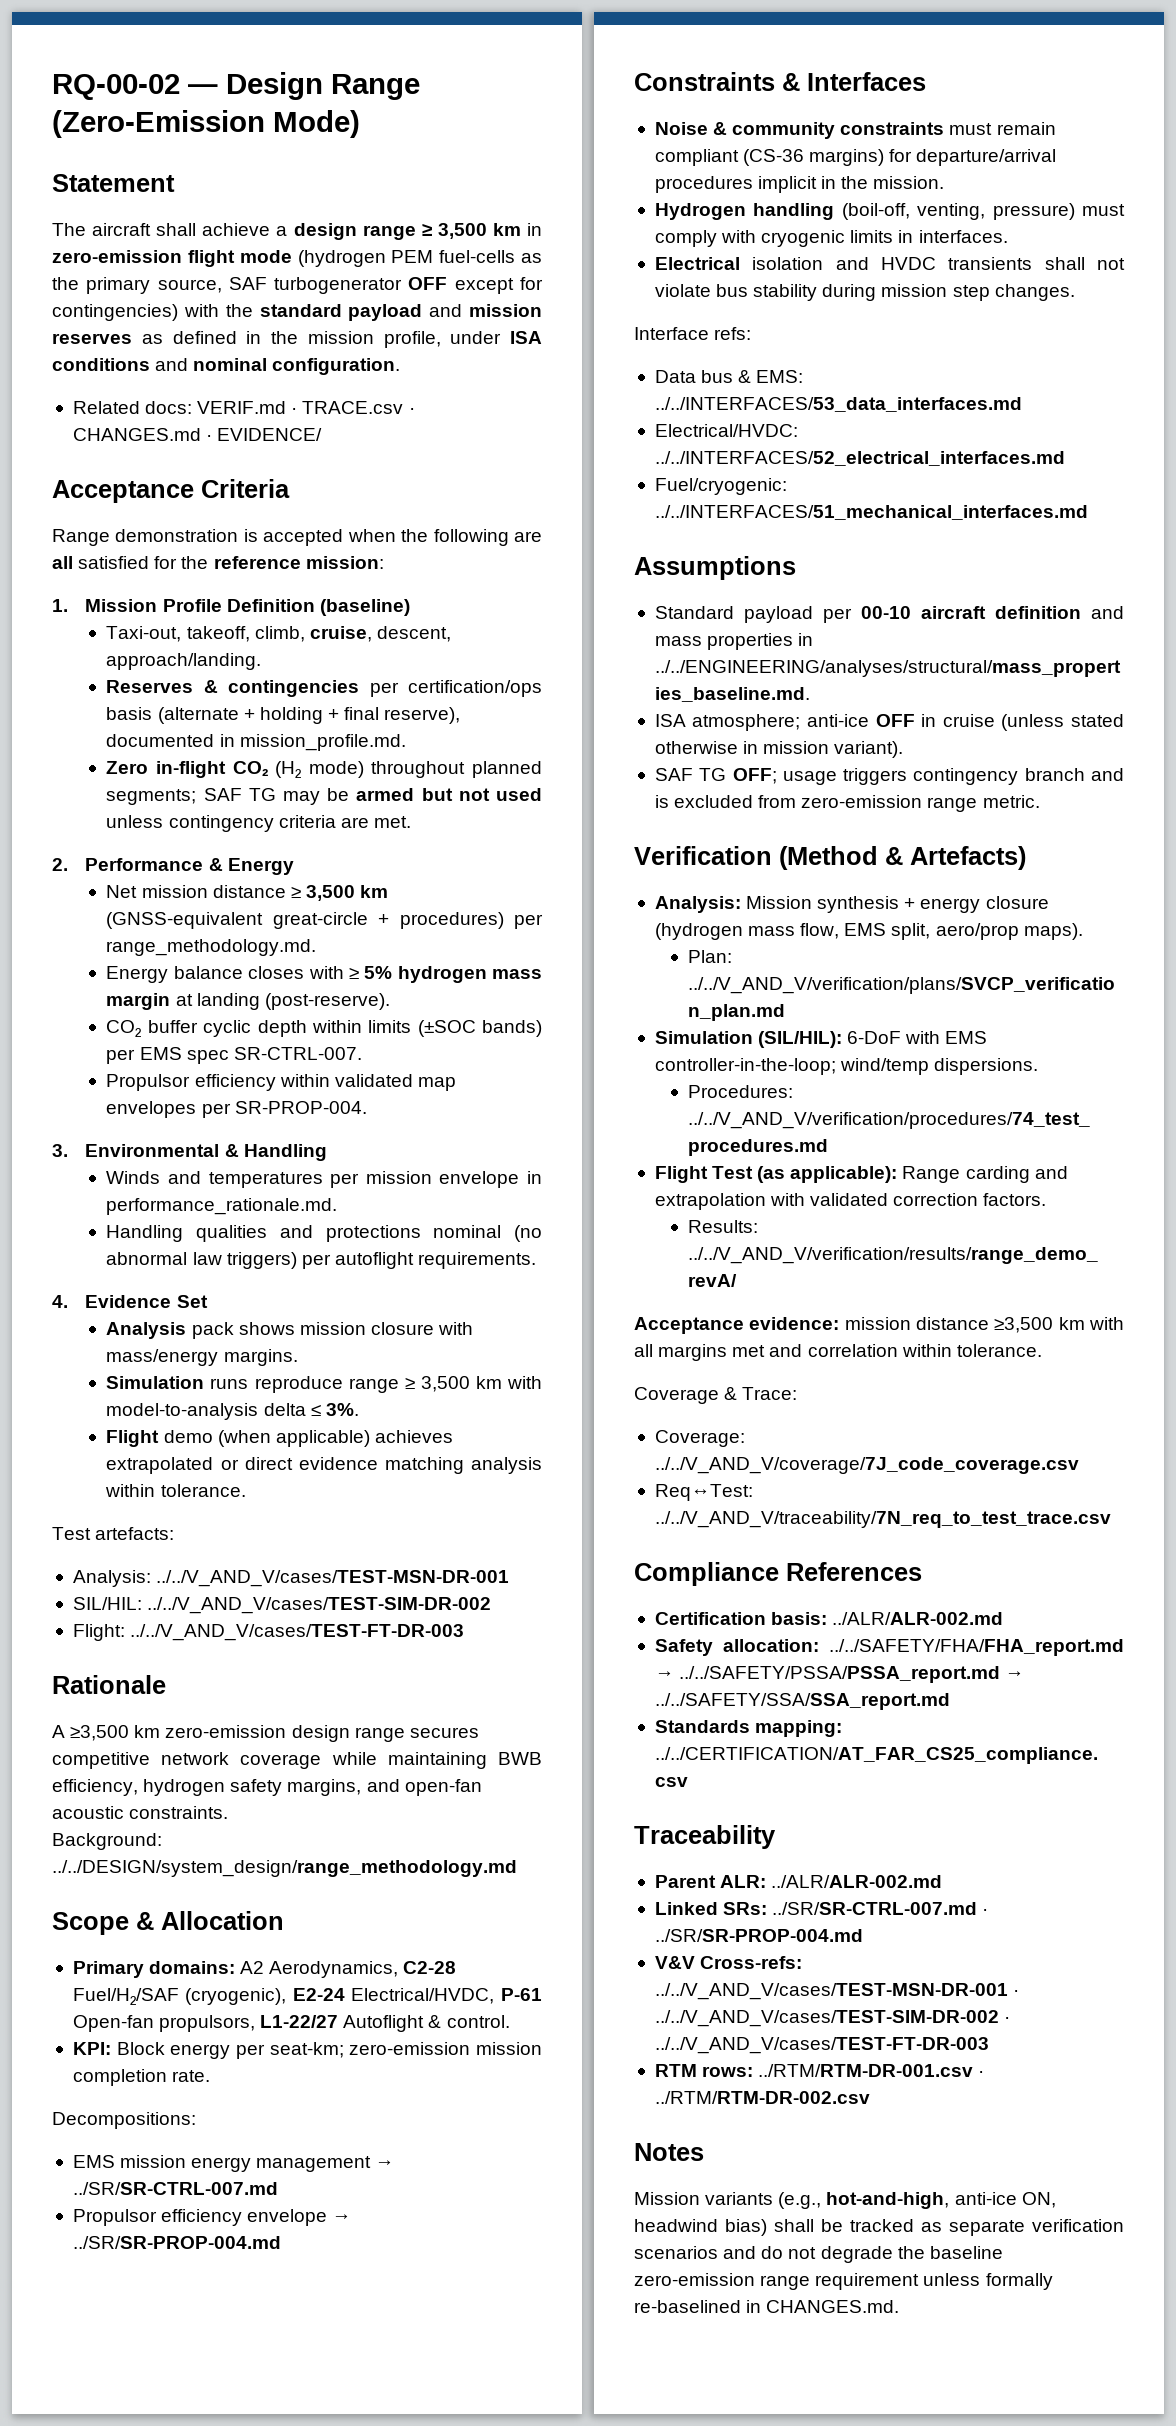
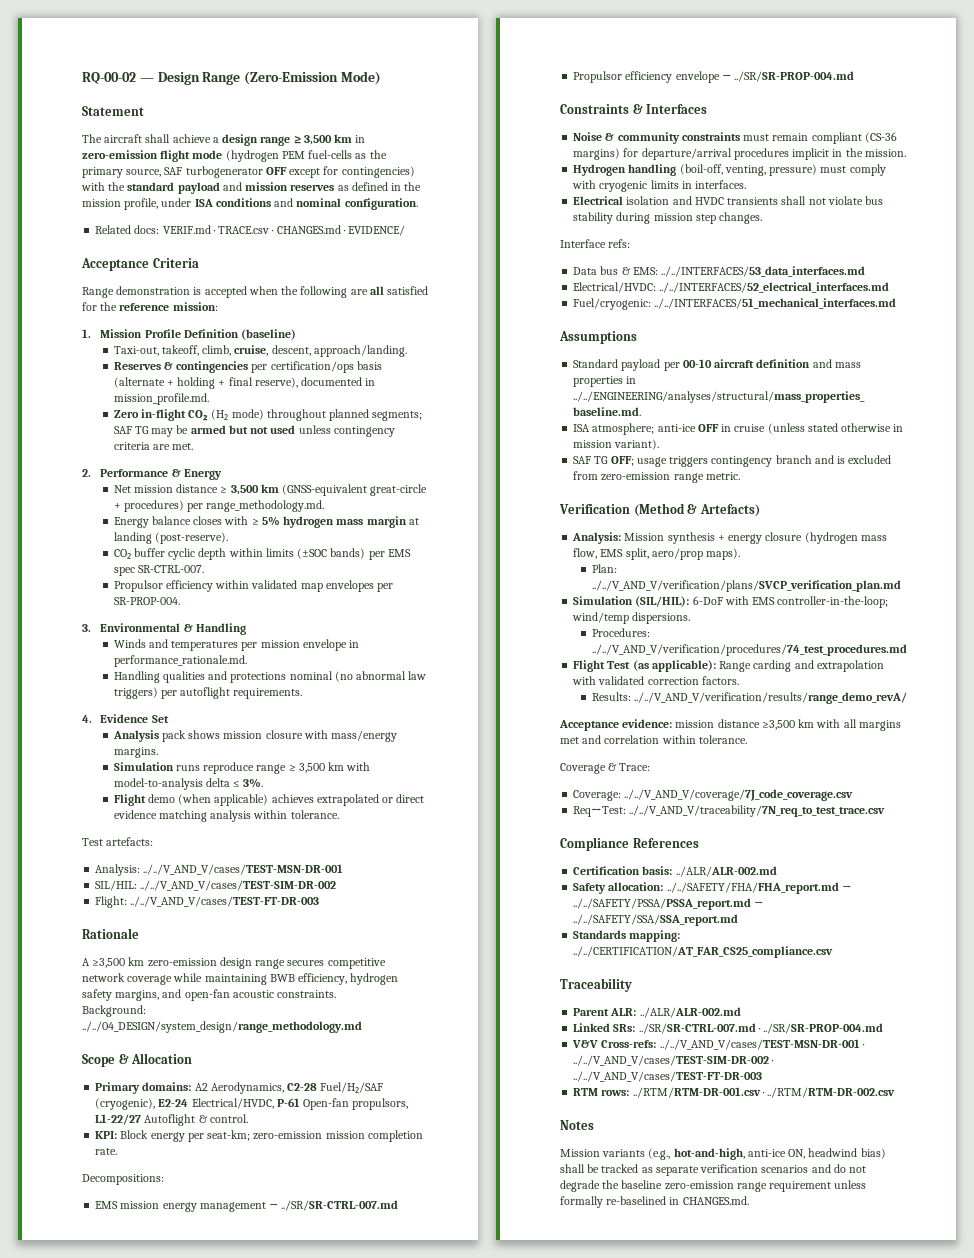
[52,1860,517,1877] ../../DESIGN/system_design/range_methodology.md -> [82,1021,362,1033] ../../04_DESIGN/system_design/range_methodology.md

